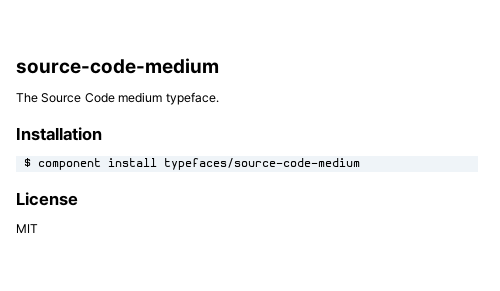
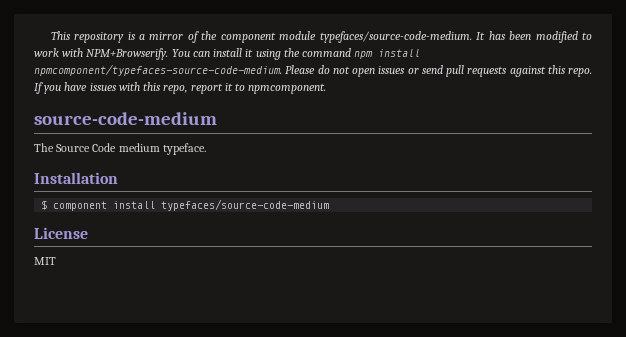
(16, 66) none -> [50,31,592,43] [34,48,421,60] [34,64,592,77] [34,82,327,94] This repository is a mirror of the component module typefaces/source-code-medium. It has been modified to work with NPM+Browserify. You can install it using the command npm install npmcomponent/typefaces-source-code-medium. Please do not open issues or send pull requests against this repo. If you have issues with this repo, report it to npmcomponent. //

